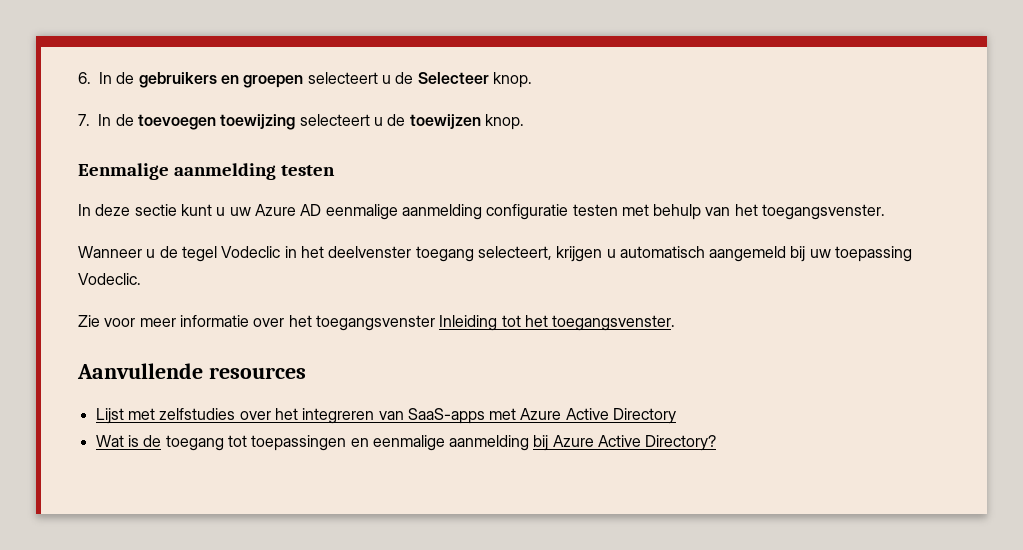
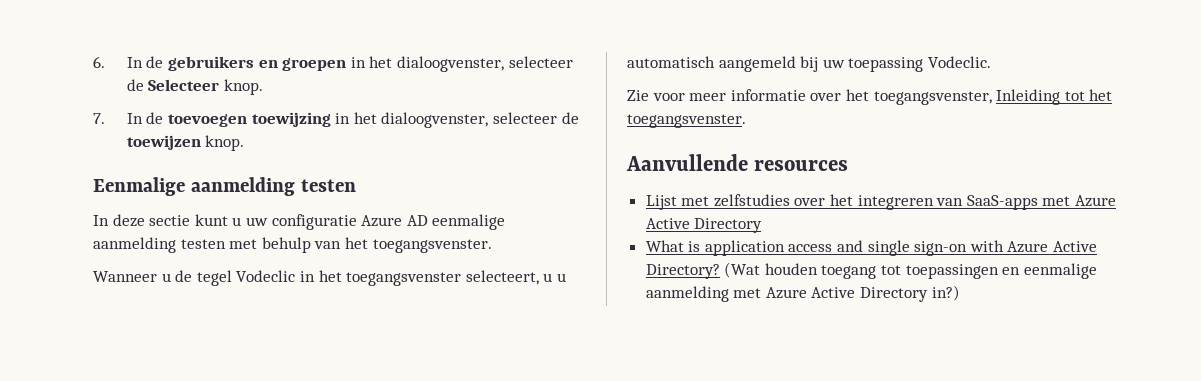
[307,72,391,84] selecteert u -> [350,56,573,72] in het dialoogvenster, selecteer
[299,114,383,126] selecteert u -> [335,112,557,128] in het dialoogvenster, selecteer
(251, 211) none -> [271,214,357,230] configuratie
[486,204,569,220] configuratie -> (176, 245) none
[328,246,603,262] deelvenster toegang selecteert, krijgen -> [346,270,553,286] toegangsvenster selecteert, u
[315,315,435,331] toegangsvenster -> [873,91,992,105] toegangsvenster,
[95,435,162,447] Wat is de -> [645,240,1098,256] [645,262,818,279] What is application access and single sign-on with Azure Active Directory? (Wat houden
[533,435,717,451] bij Azure Active Directory? -> [733,285,960,302] met Azure Active Directory in?)

